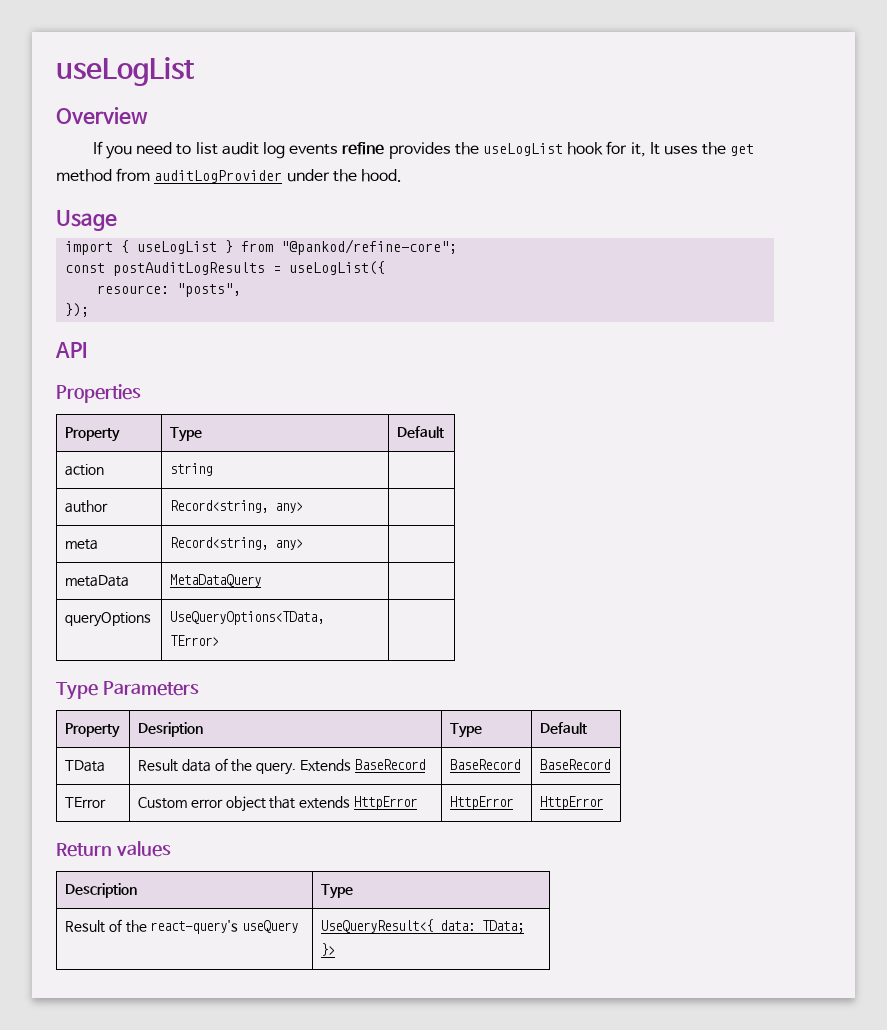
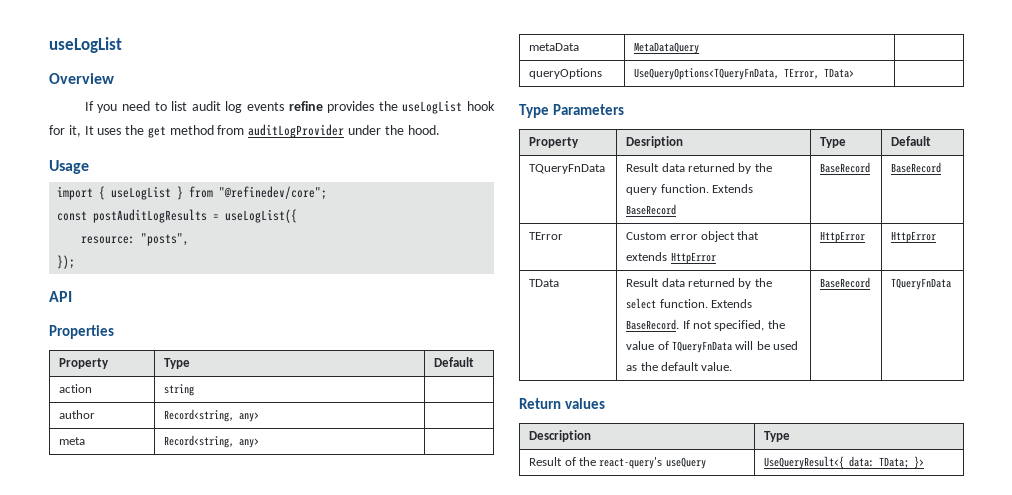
[281,239,458,255] "@pankod/refine-core"; -> [219,186,328,200] "@refinedev/core";
[170,611,325,625] [170,635,220,646] UseQueryOptions<TData, TError> -> [634,68,855,80] UseQueryOptions<TQueryFnData, TError, TData>
[65,760,106,772] [138,758,297,775] TData | Result data of the query. -> [529,164,606,174] [626,163,772,174] [626,184,709,195] TQueryFnData | Result data returned by the query function.
(604, 803) none -> [529,279,560,287] [626,278,772,289] [626,298,752,309] [626,319,785,331] [626,341,799,353] [626,362,733,371] [820,277,871,288] [891,278,952,290] // TData | Result data returned by the select function. Extends BaseRecord. If not specified, the value of TQueryFnData will be used as the default value. | BaseRecord | TQueryFnData

